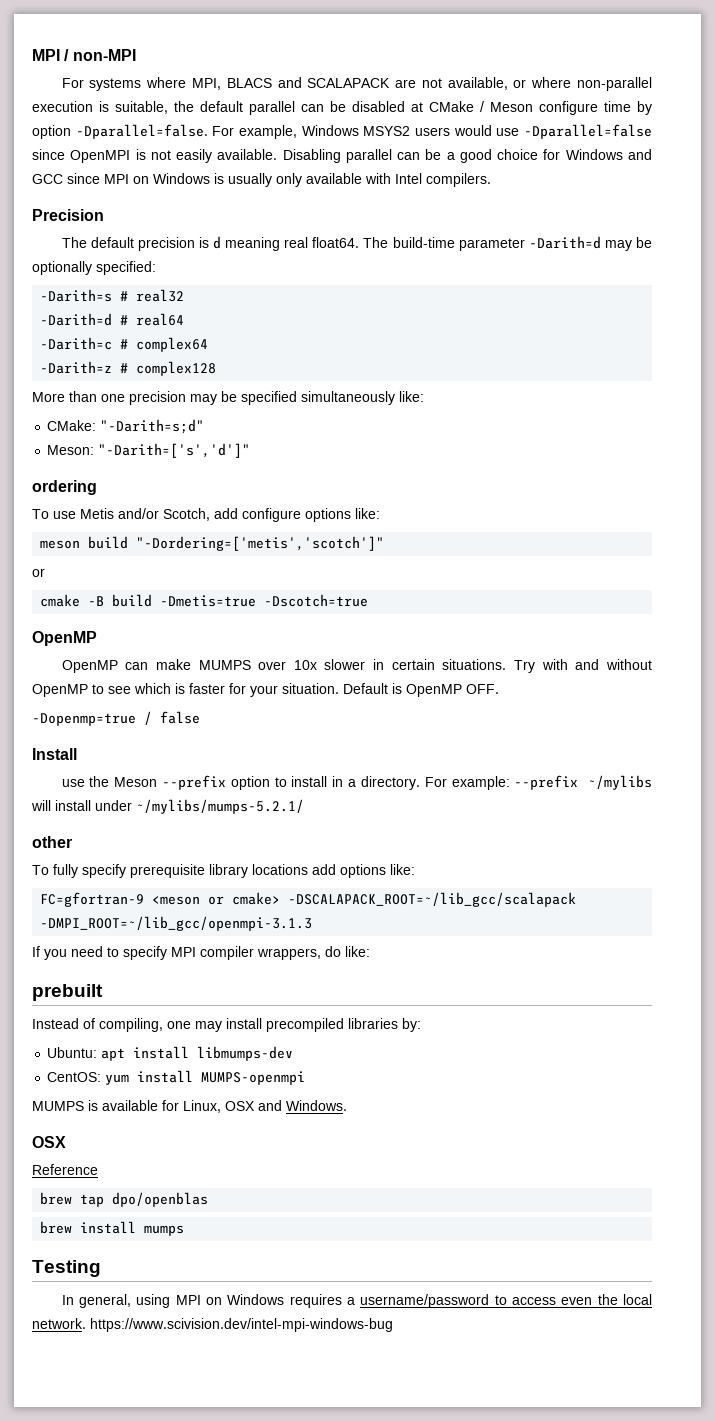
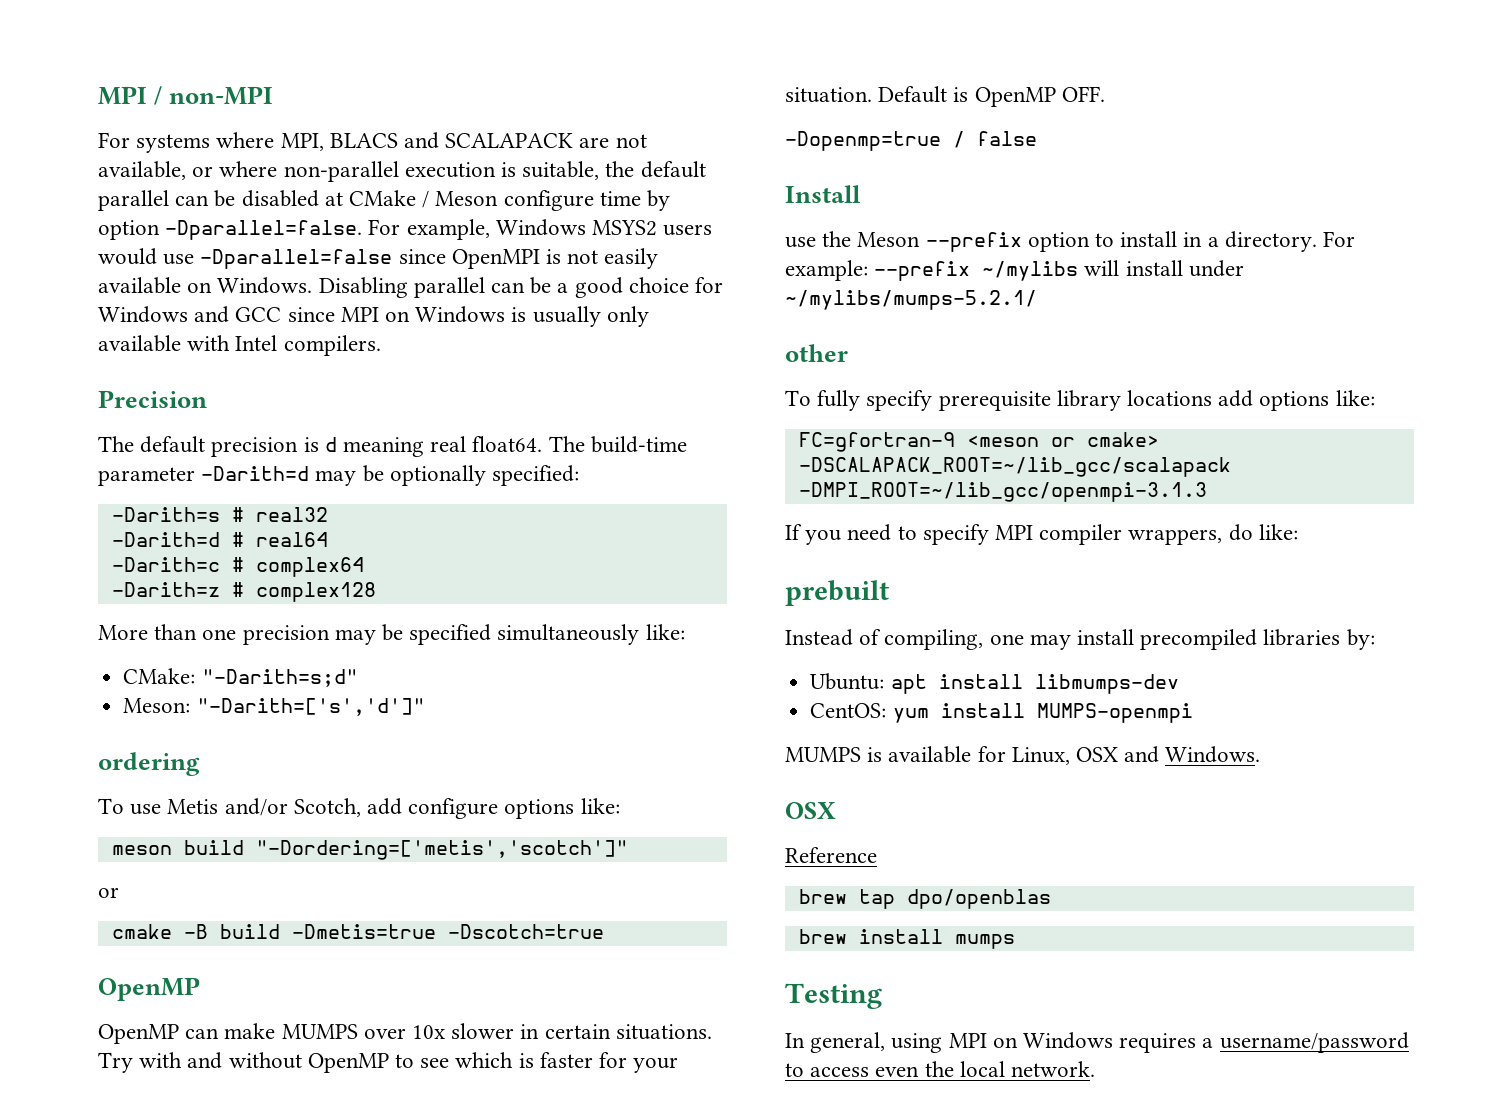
[217,149,278,160] available. -> [98,277,313,294] available on Windows.
[90,1318,393,1332] https://www.scivision.dev/intel-mpi-windows-bug -> (1096, 1069) none

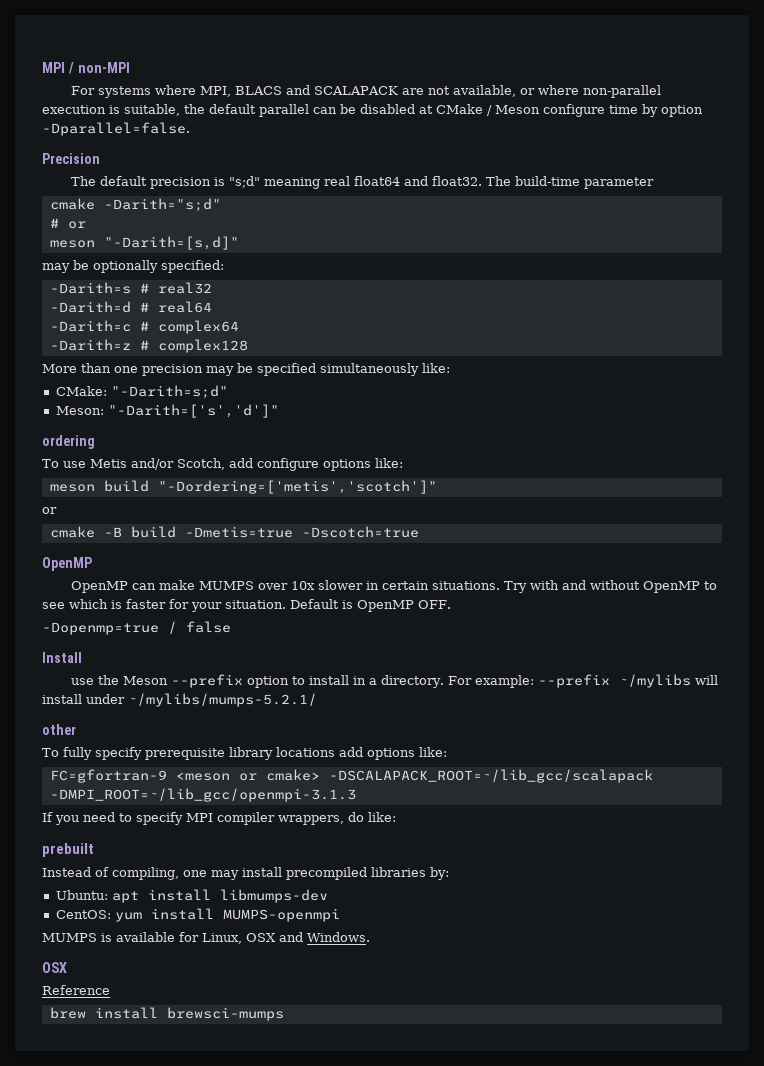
[368,219,713,240] [98,248,659,269] [98,277,724,298] [98,306,649,327] [98,335,381,356] For example, Windows MSYS2 users would use -Dparallel=false since OpenMPI is not easily available on Windows. Disabling parallel can be a good choice for Windows and GCC since MPI on Windows is usually only available with Intel compilers. -> (190, 129) none
[324,437,337,452] d -> [229,176,261,188] "s;d"
[472,436,543,452] float64. -> [354,176,483,186] float64 and float32.
[201,466,310,481] -Darith=d -> [49,198,221,212] [49,218,86,229] [49,236,239,250] // cmake -Darith="s;d" // # or // meson "-Darith=[s,d]" //
[798,889,1051,909] // brew tap dpo/openblas -> (110, 990) none
[954,934,1015,949] [785,983,882,1009] [785,1032,1409,1053] [785,1061,1096,1077] mumps // Testing // In general, using MPI on Windows requires a username/password to access even the local network. -> [166,1007,284,1021] brewsci-mumps

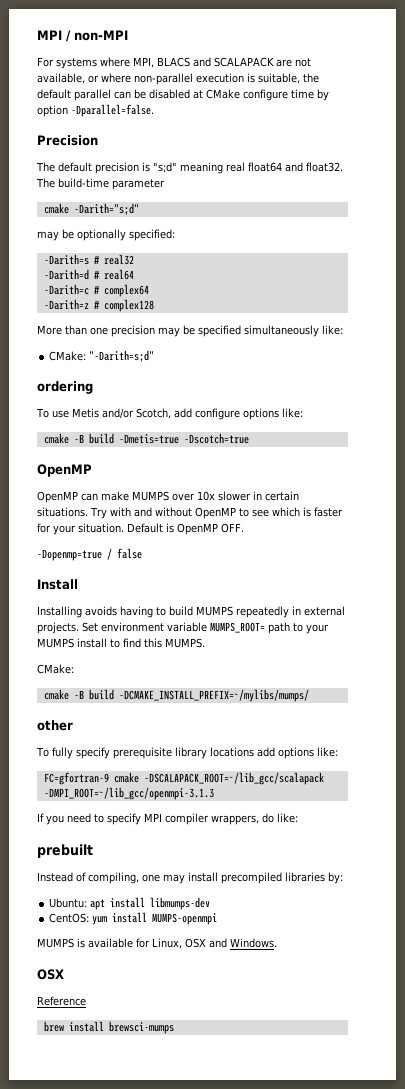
[487,105,540,116] / Meson -> (240, 94) none
[49,218,86,229] [49,236,239,250] // # or // meson "-Darith=[s,d]" -> (139, 209) none
[55,404,279,418] // Meson: "-Darith=['s','d']" -> (155, 356) none
[49,480,437,494] [42,507,57,514] // meson build "-Dordering=['metis','scotch']" // or -> (303, 413) none
[71,674,719,688] [42,693,317,707] use the Meson --prefix option to install in a directory. For example: --prefix ~/mylibs will install under ~/mylibs/mumps-5.2.1/ -> [37,606,345,618] [37,622,329,634] [37,638,205,648] [37,664,74,674] [43,689,309,702] Installing avoids having to build MUMPS repeatedly in external projects. Set environment variable MUMPS_ROOT= path to your MUMPS install to find this MUMPS. // CMake: // cmake -B build -DCMAKE_INSTALL_PREFIX=~/mylibs/mumps/
[175,769,320,781] <meson or cmake> -> [113,772,139,783] cmake

